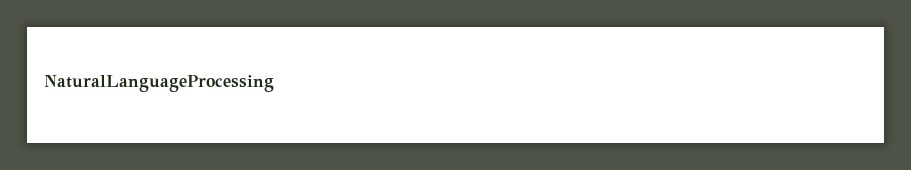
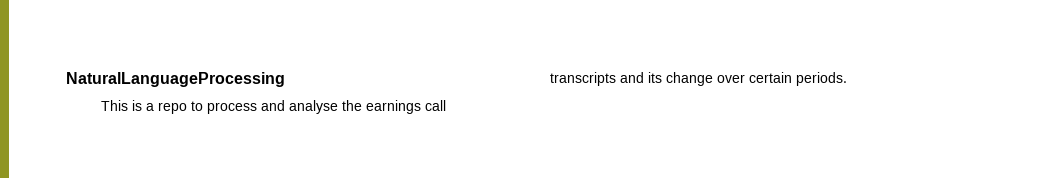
(274, 83) none -> [100,100,446,114] [550,72,847,86] // This is a repo to process and analyse the earnings call transcripts and its change over certain periods.

